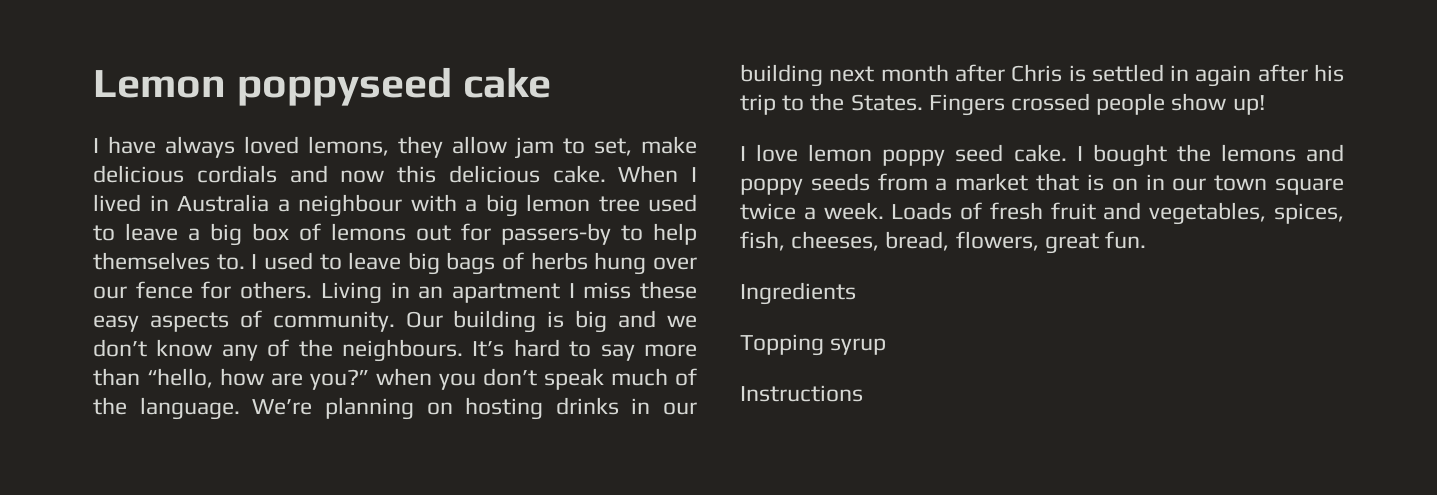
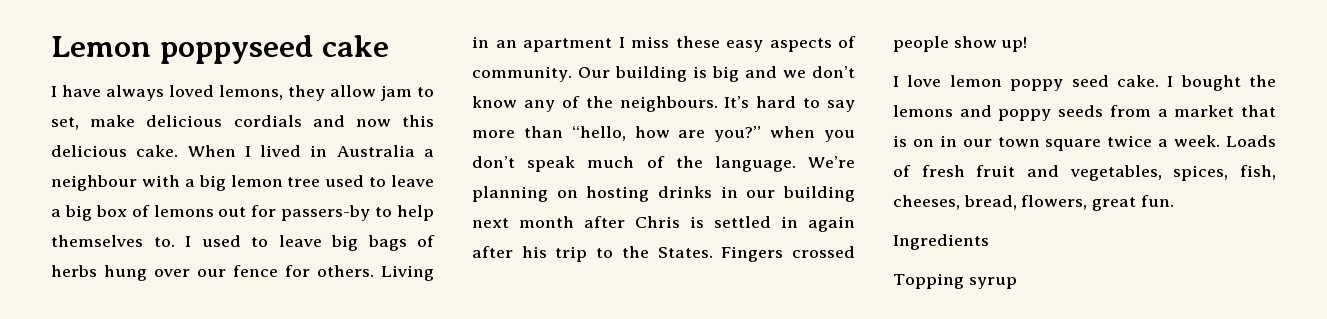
[740,385,863,402] // Instructions -> (1017, 283) none

